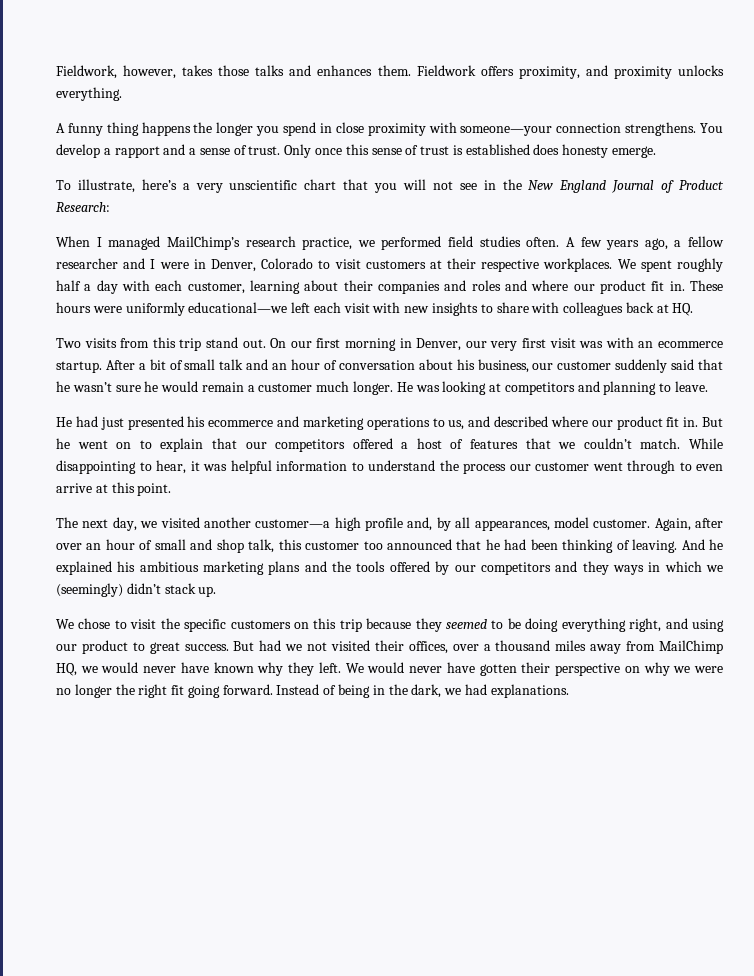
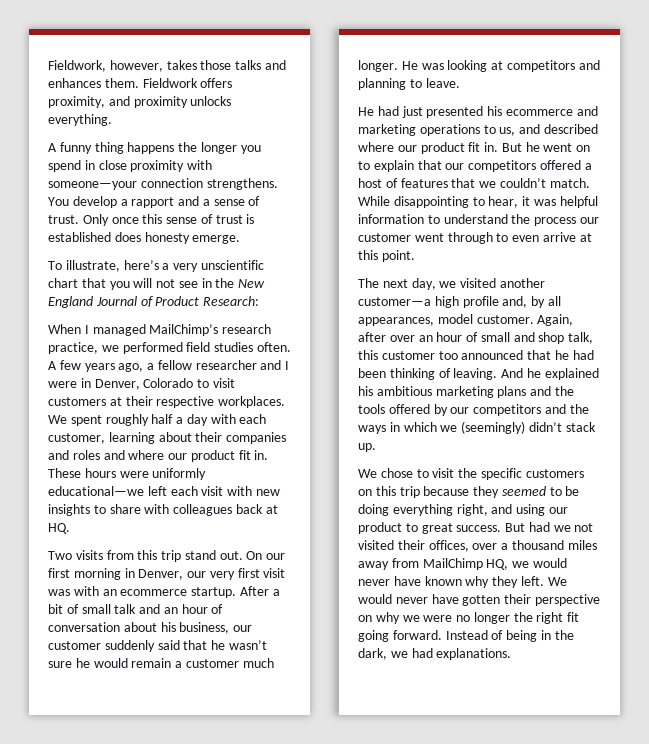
[582,561,609,575] they -> [569,404,589,414] the

